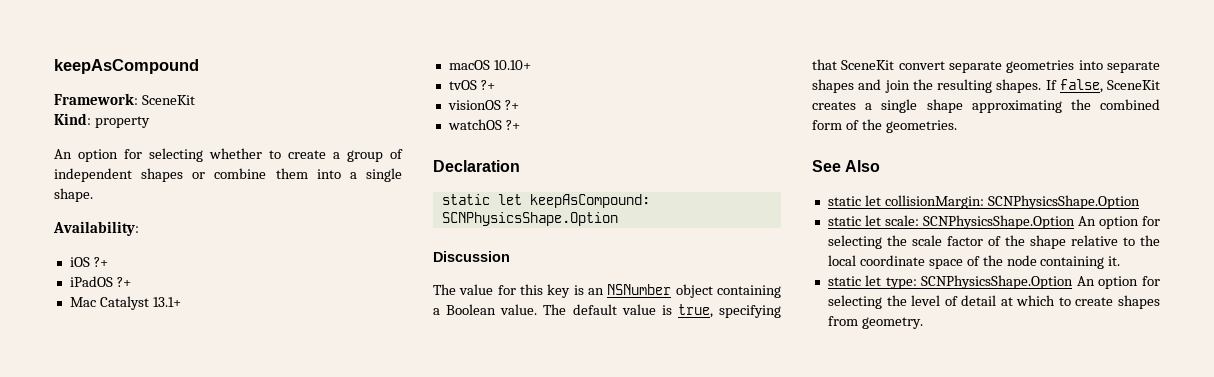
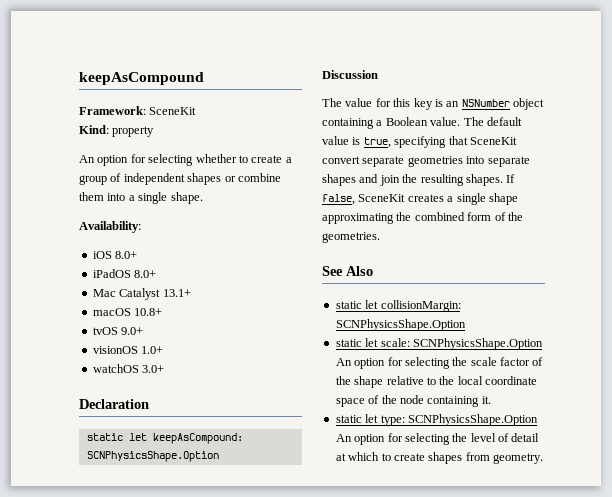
[93,257,108,267] ?+ -> [115,251,138,259] 8.0+
[116,277,131,287] ?+ -> [134,270,157,278] 8.0+
[493,60,531,70] 10.10+ -> [134,308,163,316] 10.8+
[480,80,495,90] ?+ -> [121,327,144,335] 9.0+
[504,100,519,110] ?+ -> [141,346,164,354] 1.0+
[505,120,520,130] ?+ -> [142,365,165,373] 3.0+

